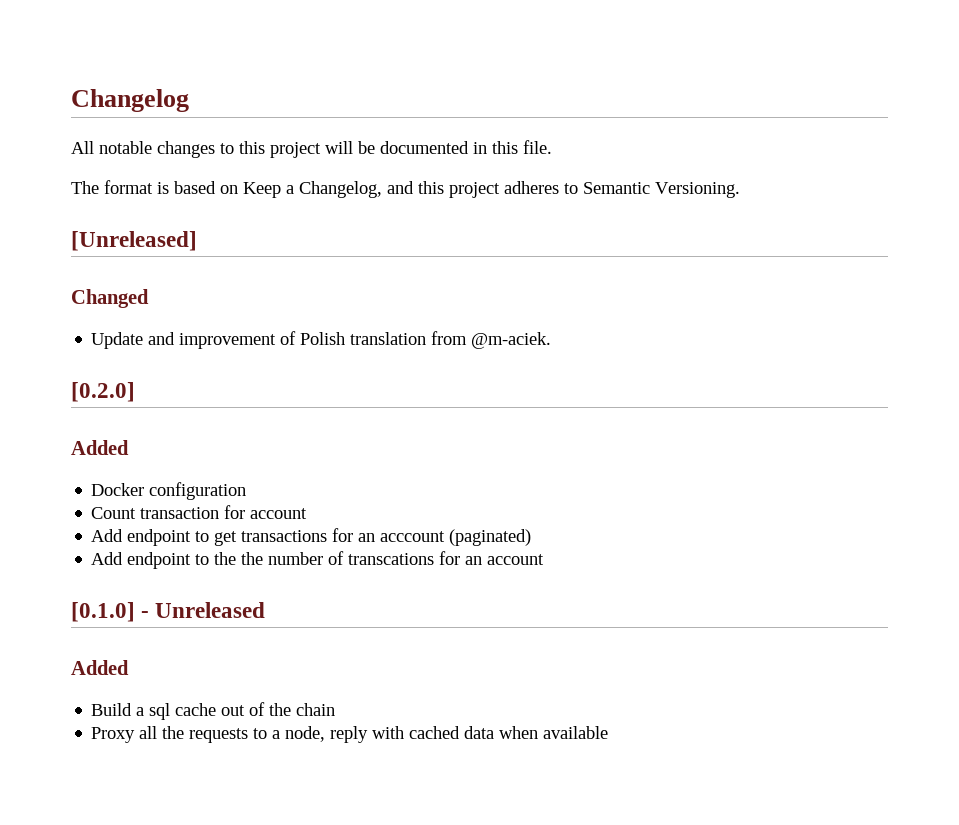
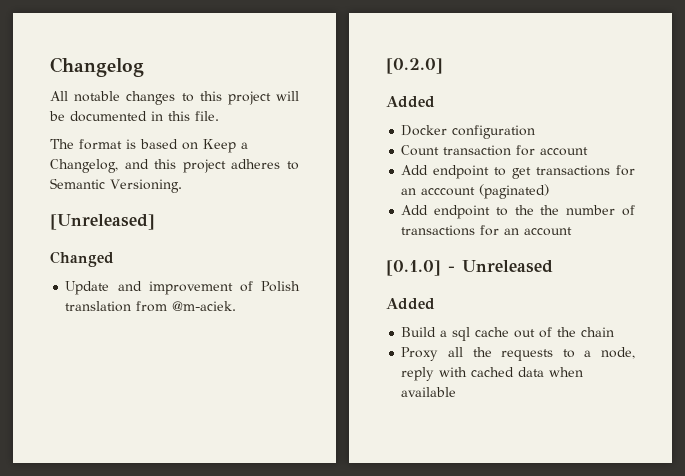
[348,553,435,565] transcations -> [401,225,476,236] transactions

